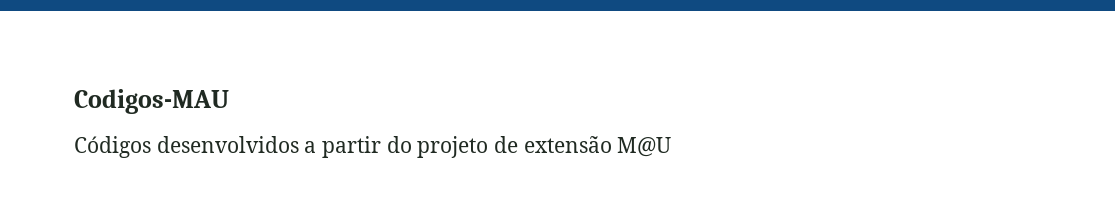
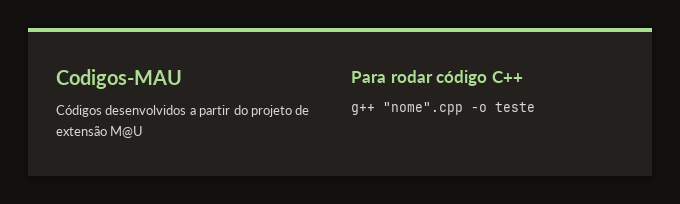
(672, 147) none -> [351,70,523,86] [351,102,535,115] // Para rodar código C++ // g++ "nome".cpp -o teste

